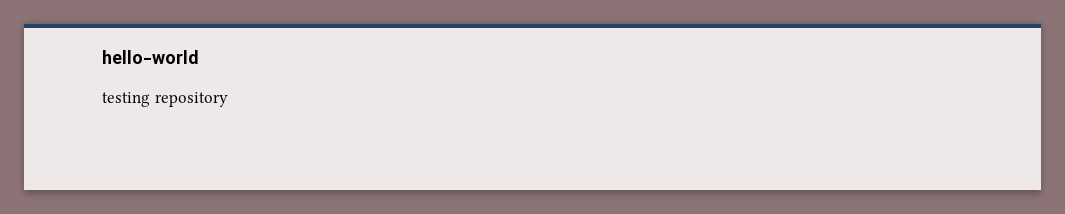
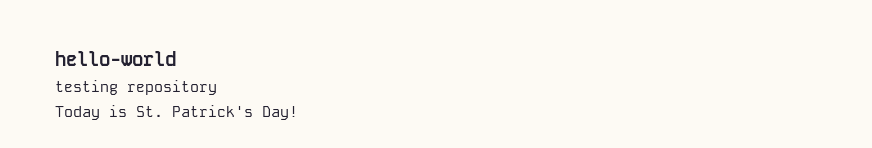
(228, 99) none -> [55,105,298,120] // Today is St. Patrick's Day!

